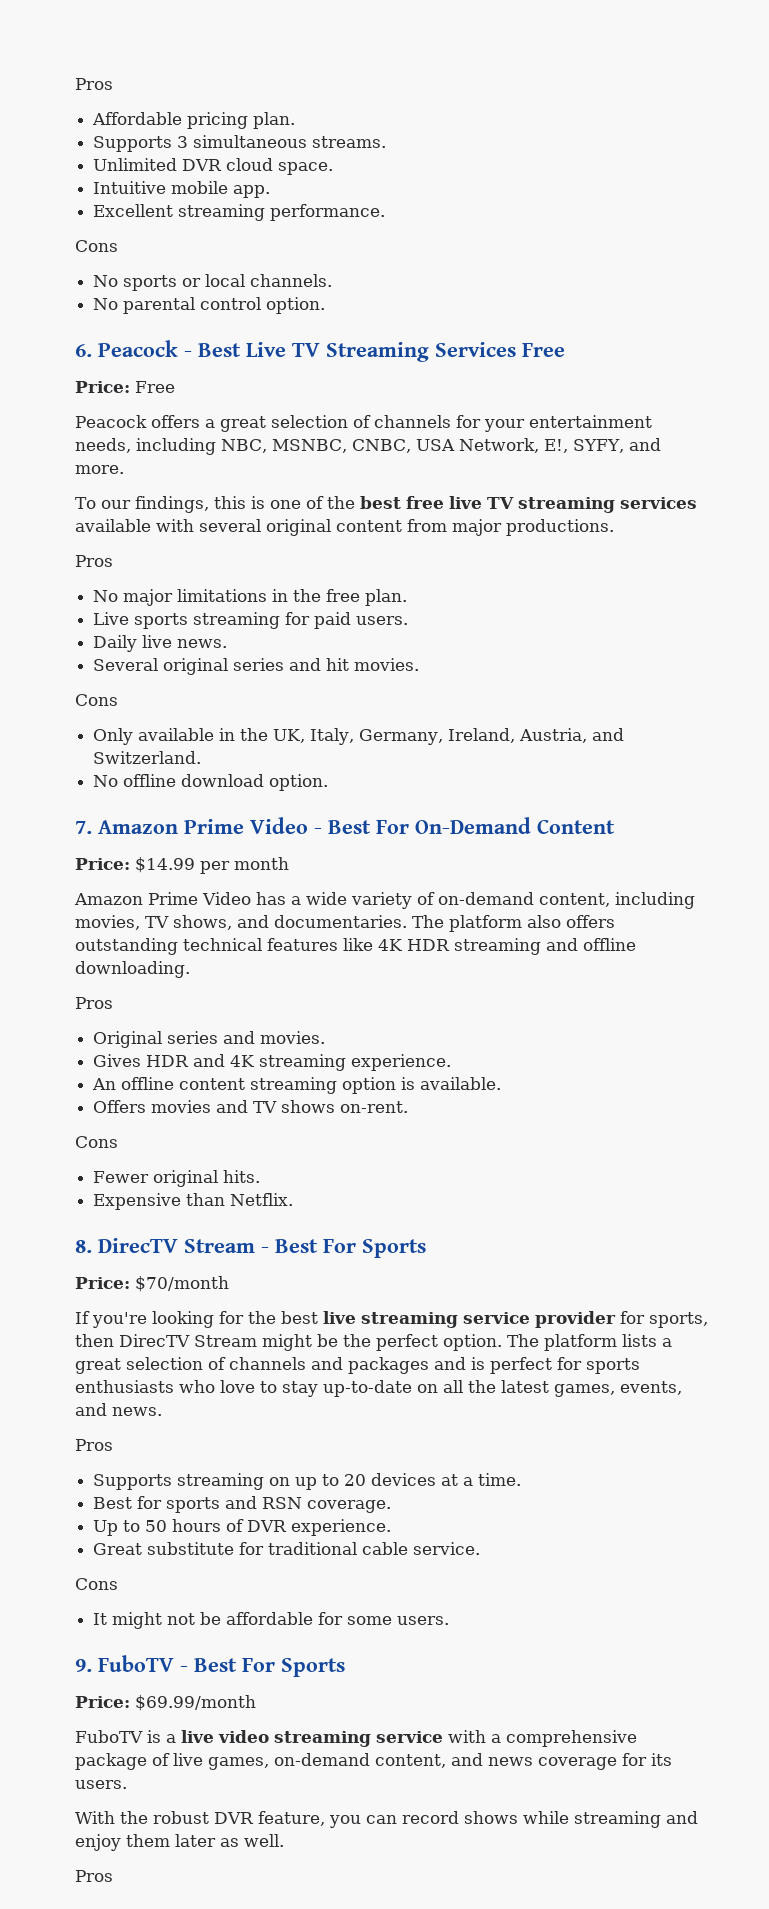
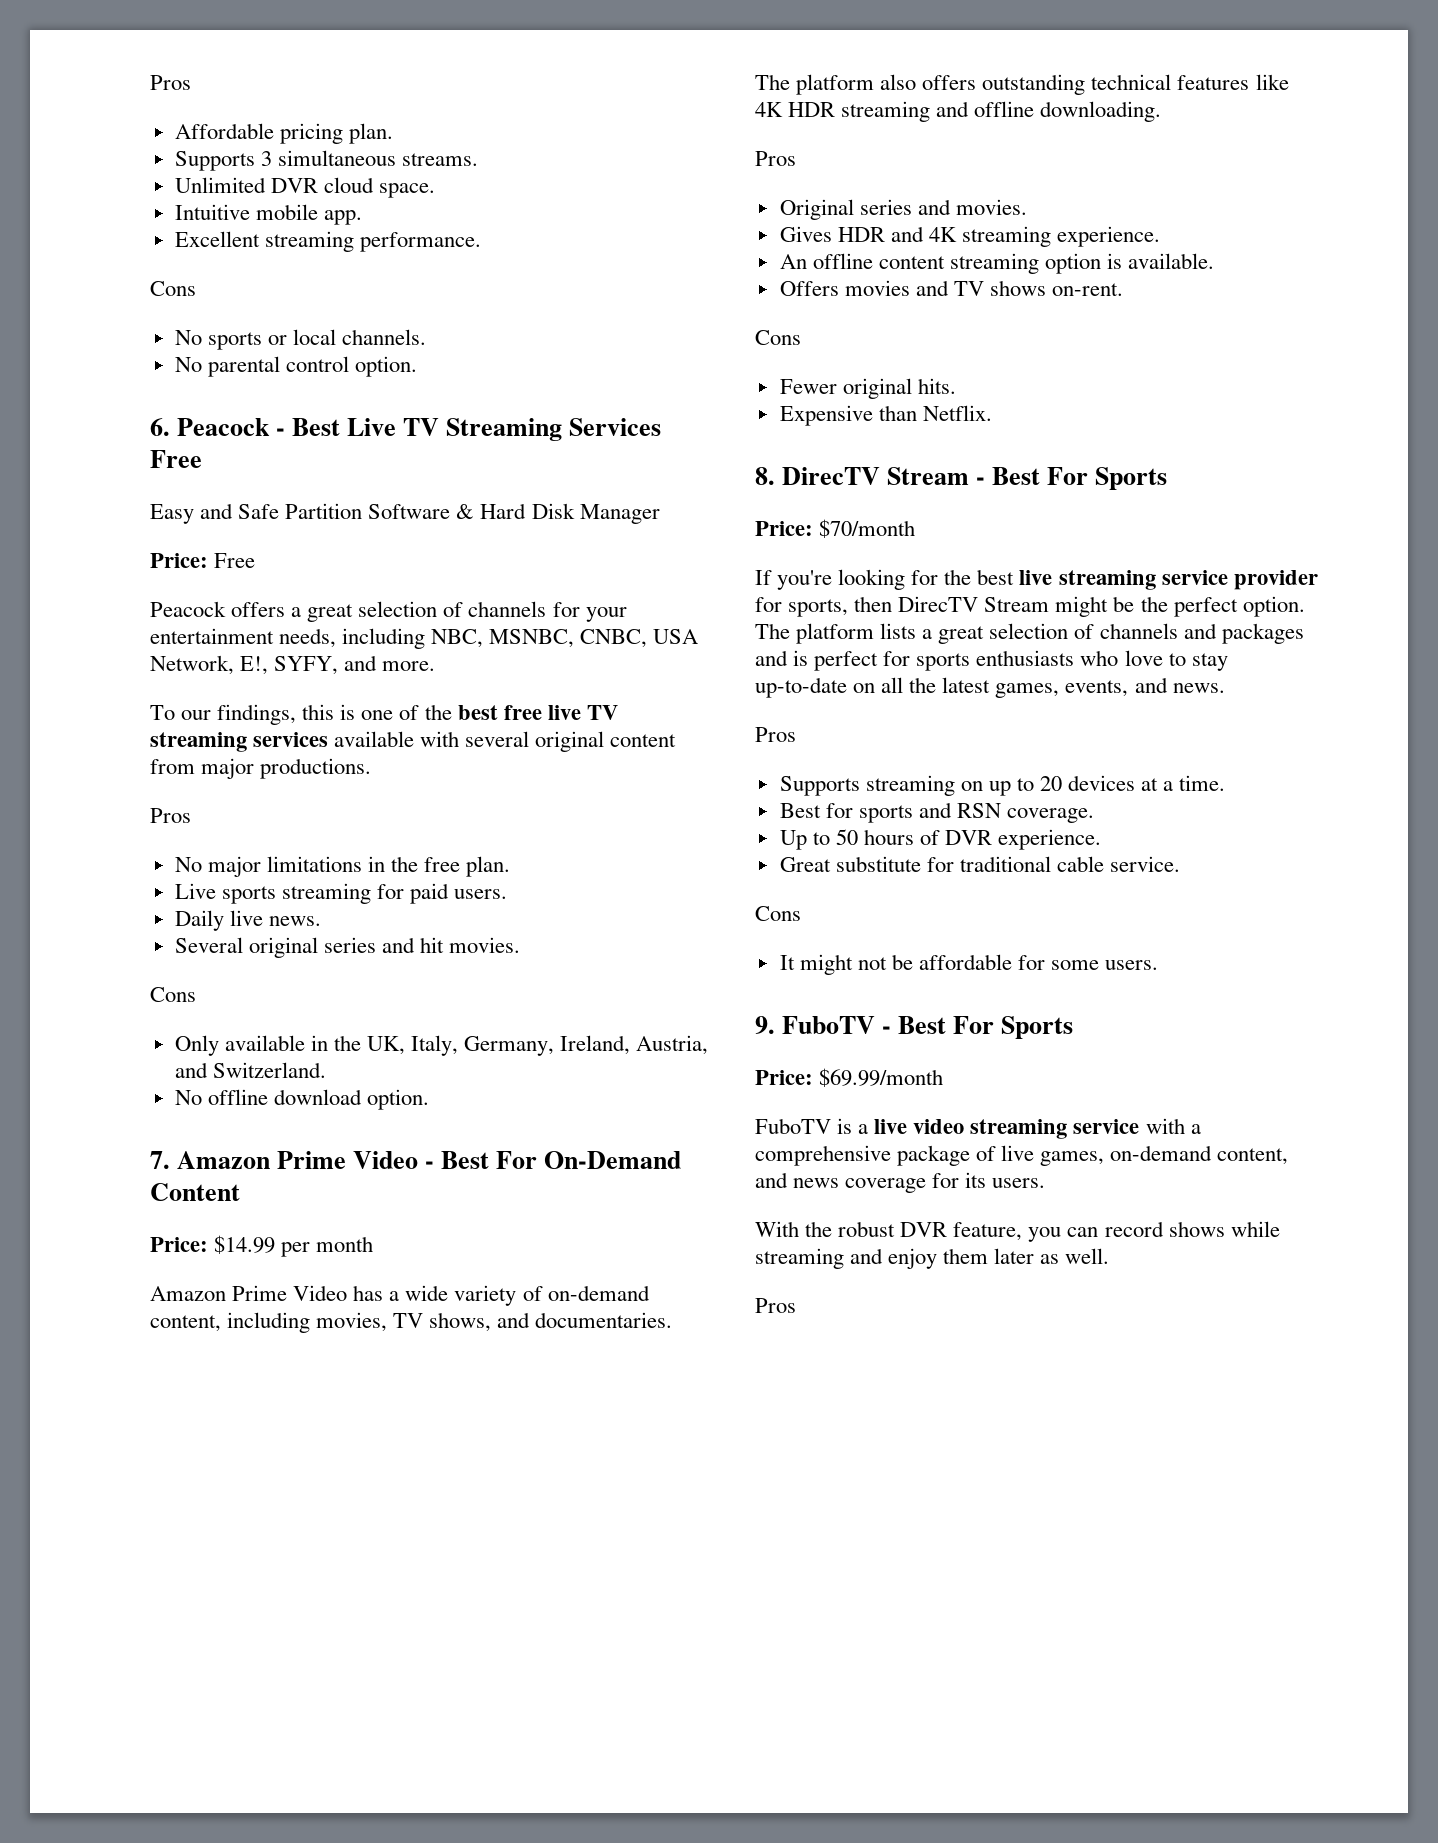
(565, 350) none -> [150,503,660,524] // Easy and Safe Partition Software & Hard Disk Manager

